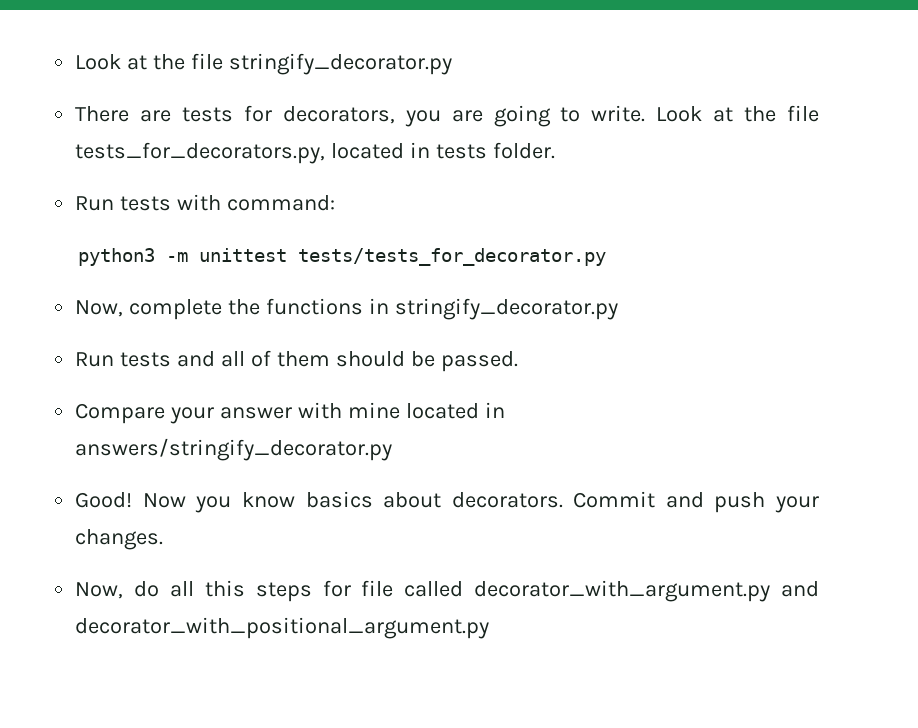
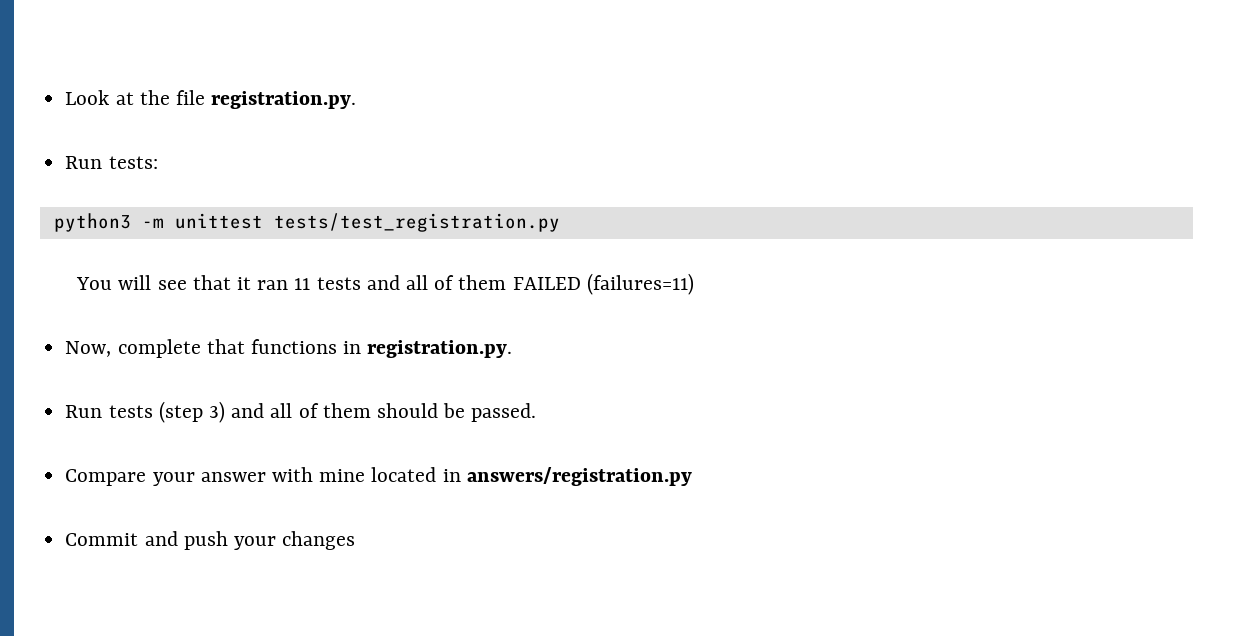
[75,53,452,75] [75,105,819,127] [75,142,555,164] [75,194,336,211] [77,248,606,266] Look at the file stringify_decorator.py // There are tests for decorators, you are going to write. Look at the file tests_for_decorators.py, located in tests folder. // Run tests with command: // python3 -m unittest tests/tests_for_decorator.py -> [65,90,357,109] [65,156,158,169] [53,213,560,232] [76,273,694,295] Look at the file registration.py. // Run tests: // python3 -m unittest tests/test_registration.py // You will see that it ran 11 tests and all of them FAILED (failures=11)
[228,299,261,315] the -> [206,339,245,354] that
[394,298,618,320] [75,352,172,367] stringify_decorator.py // Run tests -> [367,340,513,358] [65,401,225,423] registration.py. // Run tests (step 3)
[75,438,393,461] [75,491,820,513] [75,529,164,550] [75,580,819,602] [75,617,490,639] answers/stringify_decorator.py // Good! Now you know basics about decorators. Commit and push your changes. // Now, do all this steps for file called decorator_with_argument.py and decorator_with_positional_argument.py -> [466,467,692,486] [65,531,356,550] answers/registration.py // Commit and push your changes

